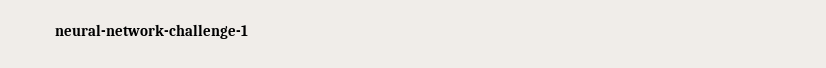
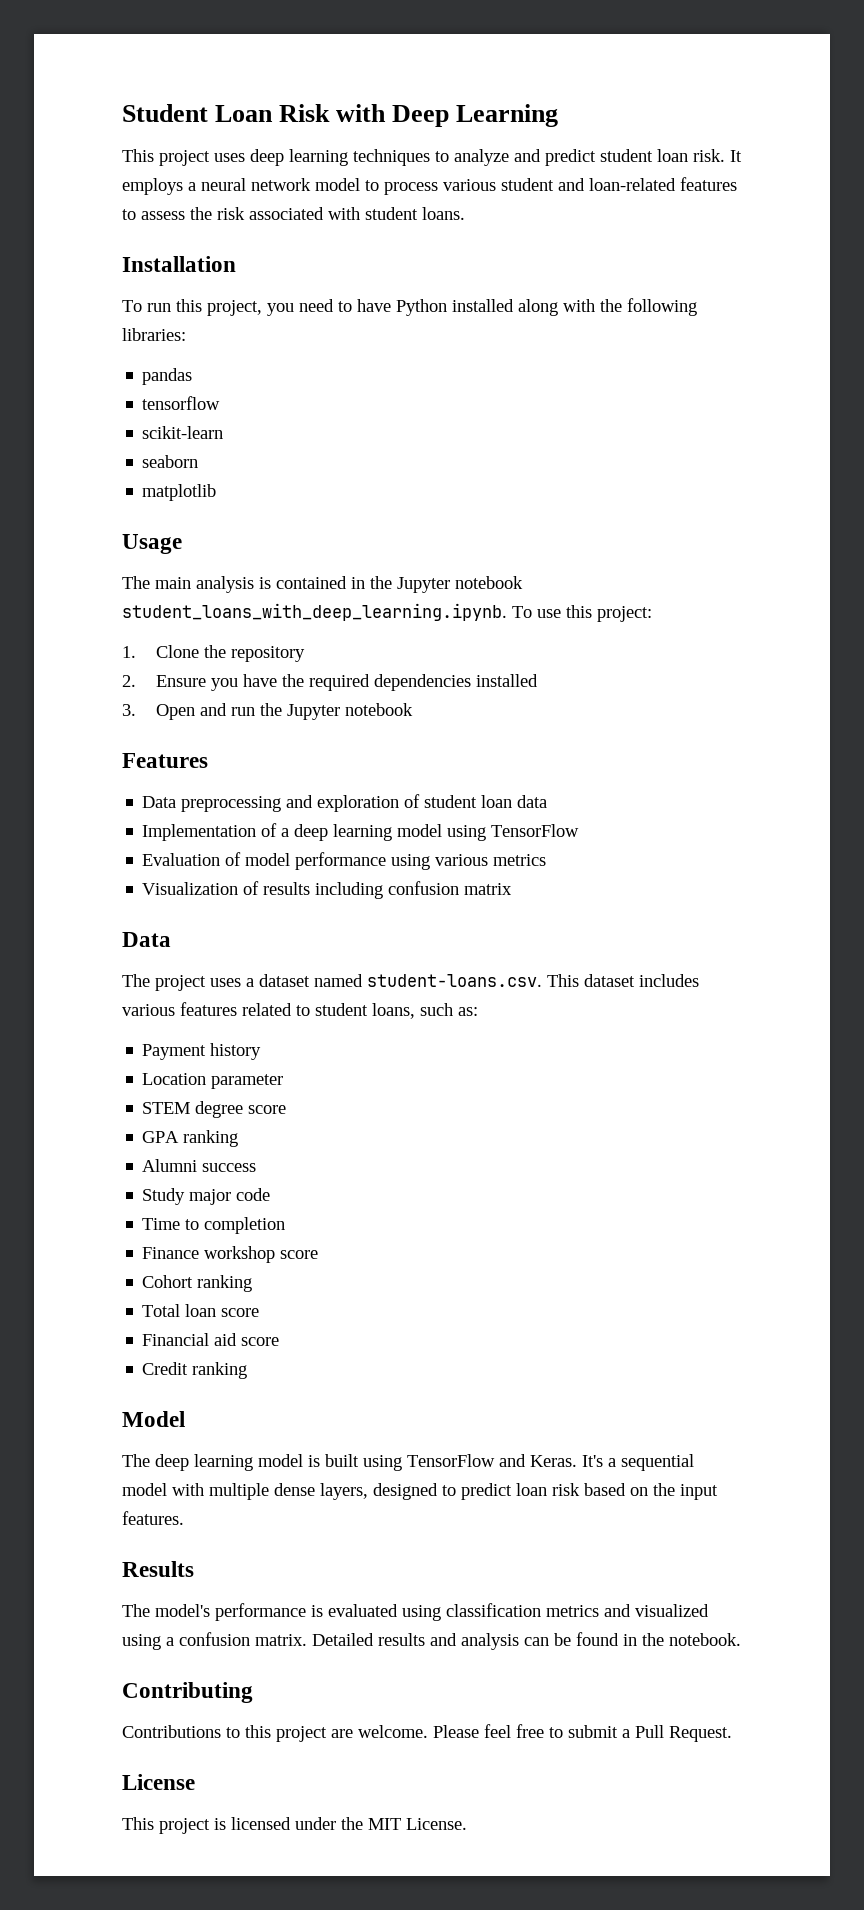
[55,24,248,39] neural-network-challenge-1 -> [122,104,559,127] [122,149,742,166] [122,177,737,195] [122,207,465,220] [122,256,236,272] [122,298,697,316] [122,328,186,341] [142,368,193,385] [142,396,221,410] [142,426,224,439] [142,455,199,468] [142,484,217,501] [122,534,182,554] [122,576,523,593] [122,603,652,622] [122,645,305,662] [122,674,538,691] [122,703,413,720] [122,753,208,768] [142,794,548,812] [142,823,580,841] [142,852,547,870] [142,881,513,899] [122,932,171,947] [122,974,699,991] [122,1002,478,1019] [142,1043,262,1060] [142,1073,284,1089] [142,1101,287,1118] [142,1130,239,1147] [142,1159,257,1172] [142,1188,271,1205] [142,1217,286,1234] [142,1246,319,1263] [142,1275,253,1292] [142,1304,260,1317] [142,1333,280,1346] [142,1362,248,1379] [122,1411,185,1427] [122,1454,694,1471] [122,1483,718,1500] [122,1511,184,1525] [122,1561,194,1577] [122,1603,709,1621] [122,1632,741,1650] [122,1682,253,1703] [122,1724,732,1742] [122,1774,195,1790] [122,1817,467,1834] Student Loan Risk with Deep Learning // This project uses deep learning techniques to analyze and predict student loan risk. It employs a neural network model to process various student and loan-related features to assess the risk associated with student loans. // Installation // To run this project, you need to have Python installed along with the following libraries: // pandas // tensorflow // scikit-learn // seaborn // matplotlib // Usage // The main analysis is contained in the Jupyter notebook student_loans_with_deep_learning.ipynb. To use this project: // 1. Clone the repository // 2. Ensure you have the required dependencies installed // 3. Open and run the Jupyter notebook // Features // Data preprocessing and exploration of student loan data // Implementation of a deep learning model using TensorFlow // Evaluation of model performance using various metrics // Visualization of results including confusion matrix // Data // The project uses a dataset named student-loans.csv. This dataset includes various features related to student loans, such as: // Payment history // Location parameter // STEM degree score // GPA ranking // Alumni success // Study major code // Time to completion // Finance workshop score // Cohort ranking // Total loan score // Financial aid score // Credit ranking // Model // The deep learning model is built using TensorFlow and Keras. It's a sequential model with multiple dense layers, designed to predict loan risk based on the input features. // Results // The model's performance is evaluated using classification metrics and visualized using a confusion matrix. Detailed results and analysis can be found in the notebook. // Contributing // Contributions to this project are welcome. Please feel free to submit a Pull Request. // License // This project is licensed under the MIT License.

